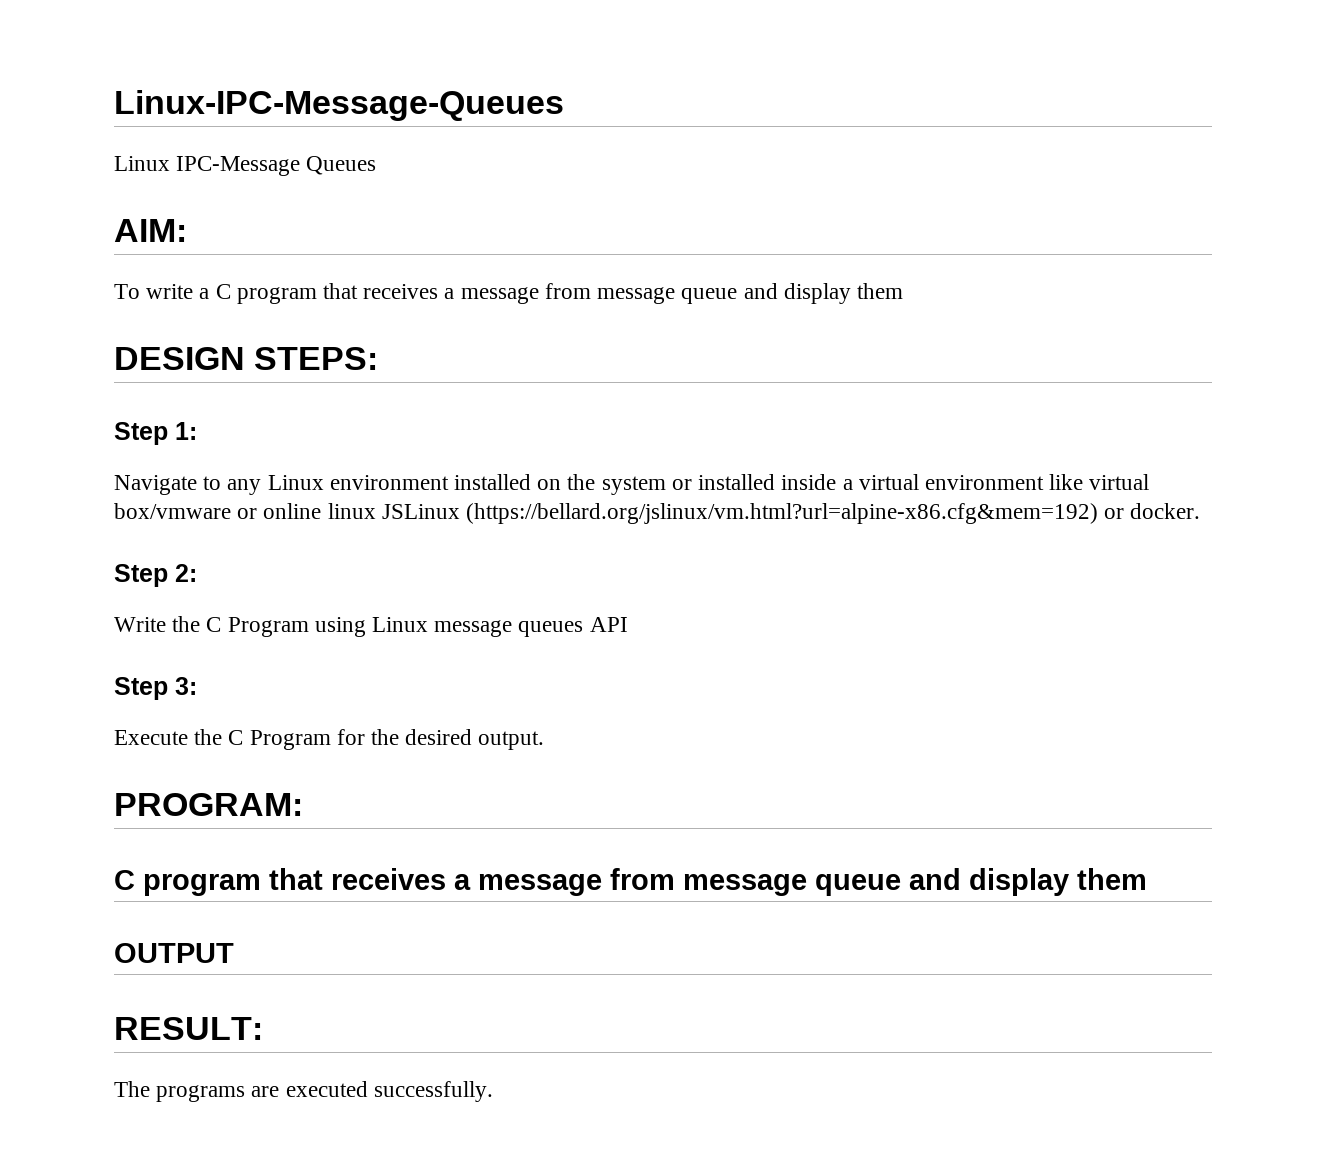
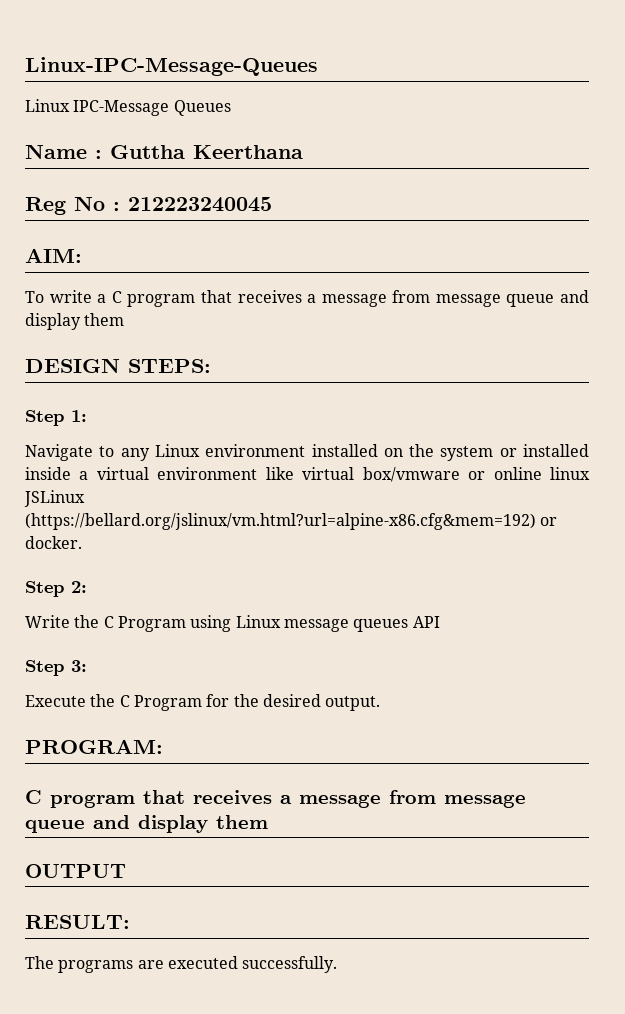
(377, 165) none -> [25,144,303,159] [25,196,272,215] // Name : Guttha Keerthana // Reg No : 212223240045

